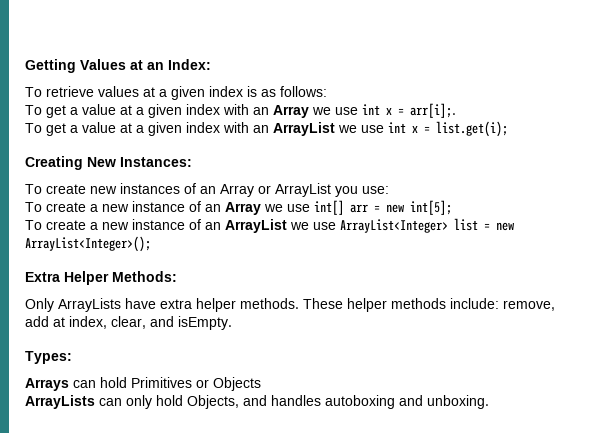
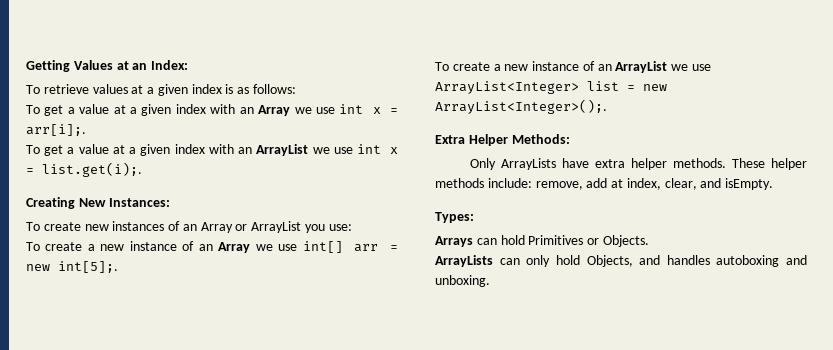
[436,121,508,137] list.get(i); -> [42,162,142,177] list.get(i);.
[410,200,452,215] int[5]; -> [58,261,118,273] int[5];.
[25,236,151,252] ArrayList<Integer>(); -> [435,99,607,114] ArrayList<Integer>();.
[213,377,261,391] Objects -> [602,235,649,247] Objects.

